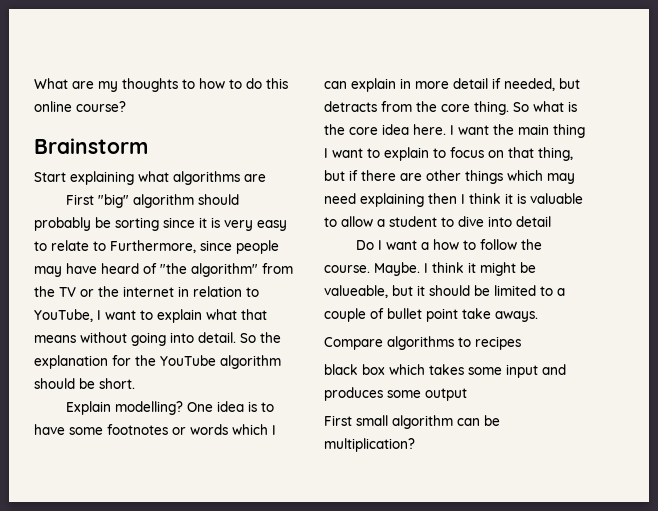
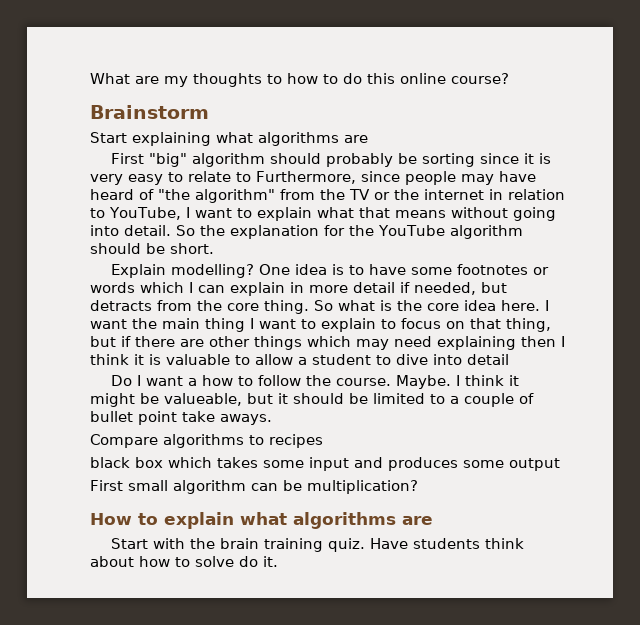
(415, 445) none -> [90,512,433,529] [111,538,525,552] [90,556,278,567] // How to explain what algorithms are // Start with the brain training quiz. Have students think about how to solve do it.

